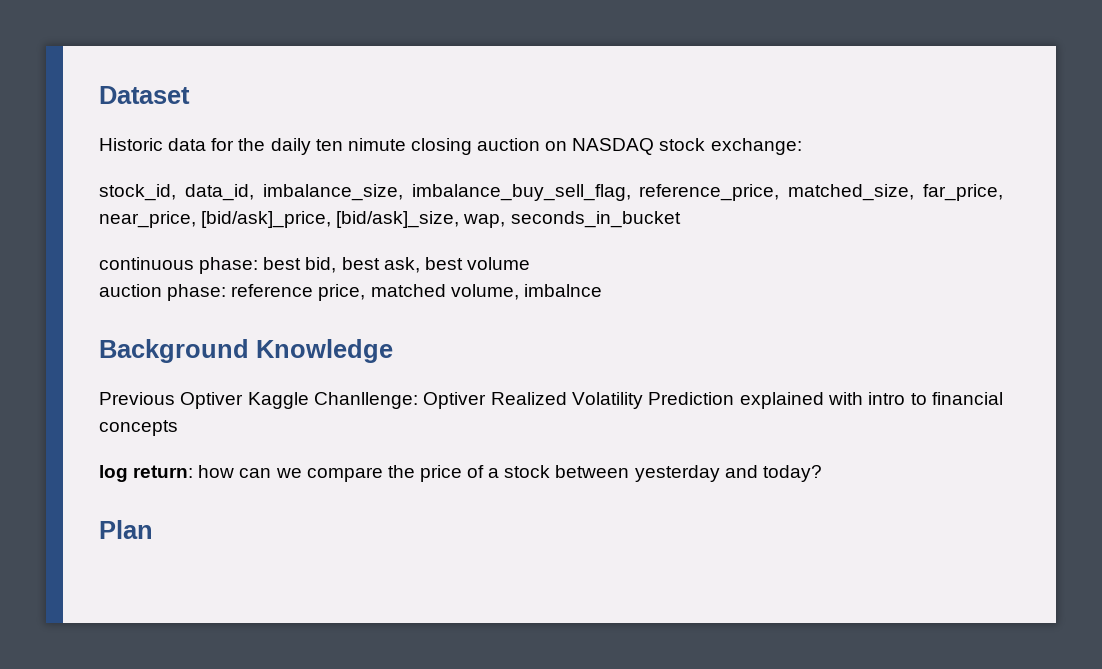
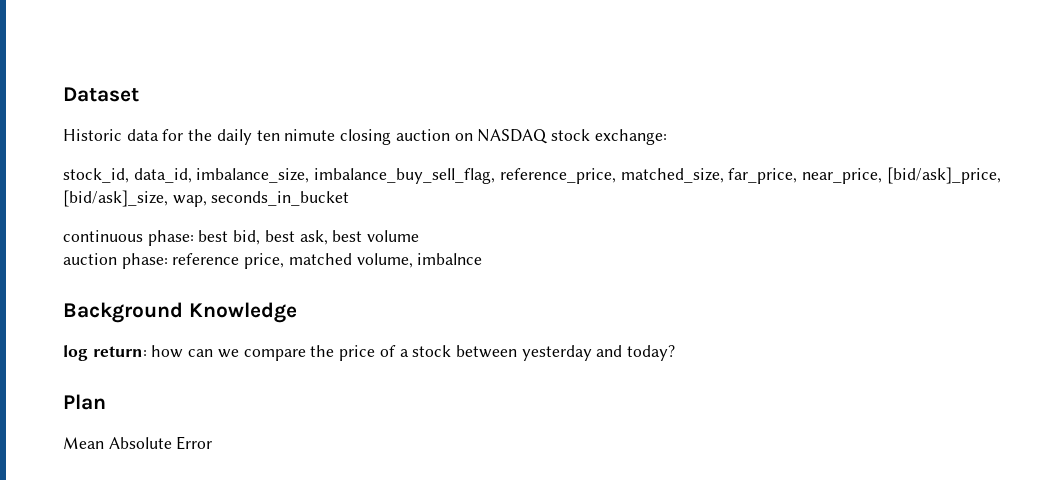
[99,392,1004,409] [99,420,178,436] // Previous Optiver Kaggle Chanllenge: Optiver Realized Volatility Prediction explained with intro to financial concepts -> (297, 312) none
(153, 529) none -> [63,436,213,450] // Mean Absolute Error

